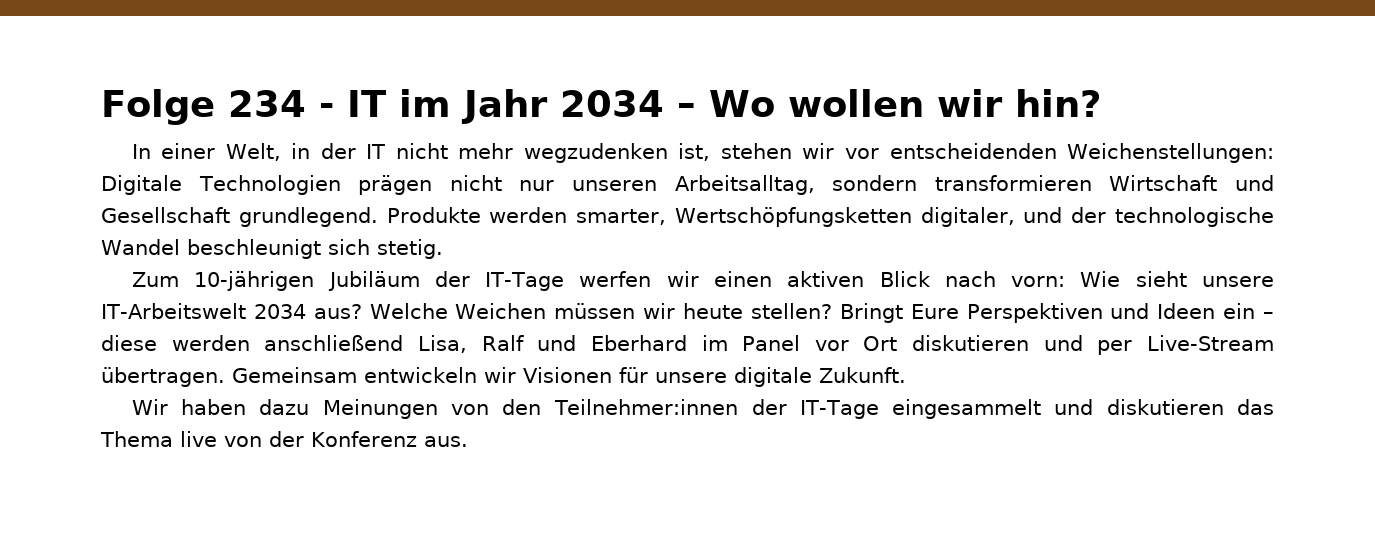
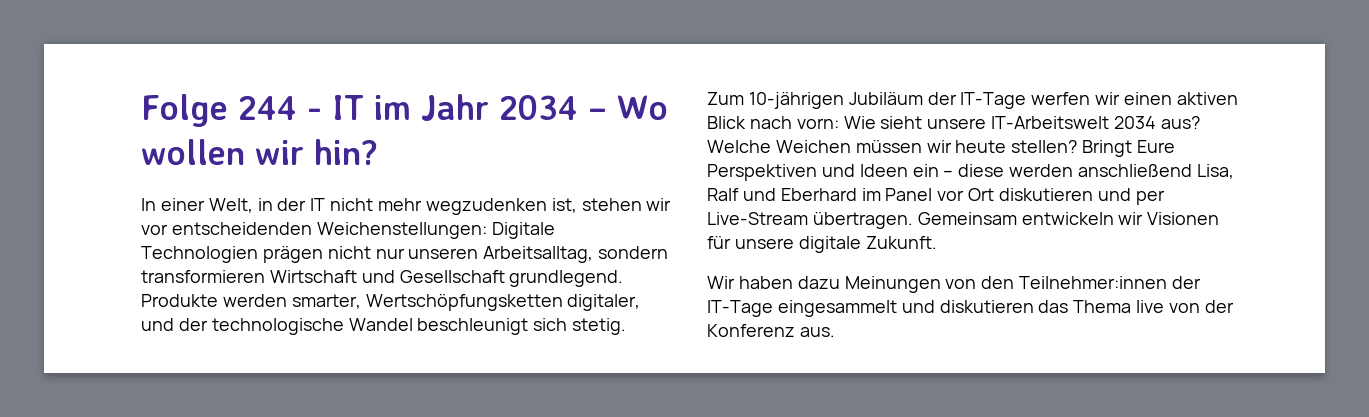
[227,90,306,117] 234 -> [237,96,297,120] 244

